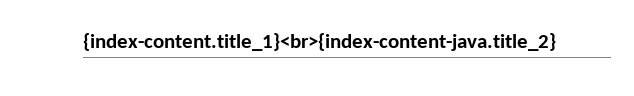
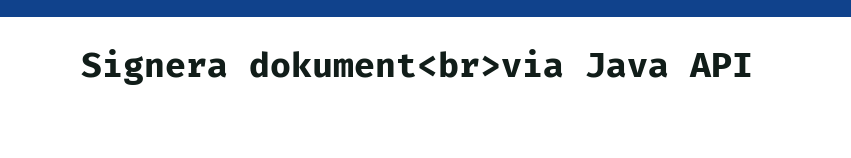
[83,33,556,51] {index-content.title_1}<br>{index-content-java.title_2} -> [81,49,753,85] Signera dokument<br>via Java API

